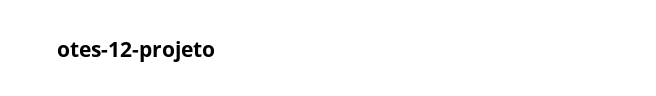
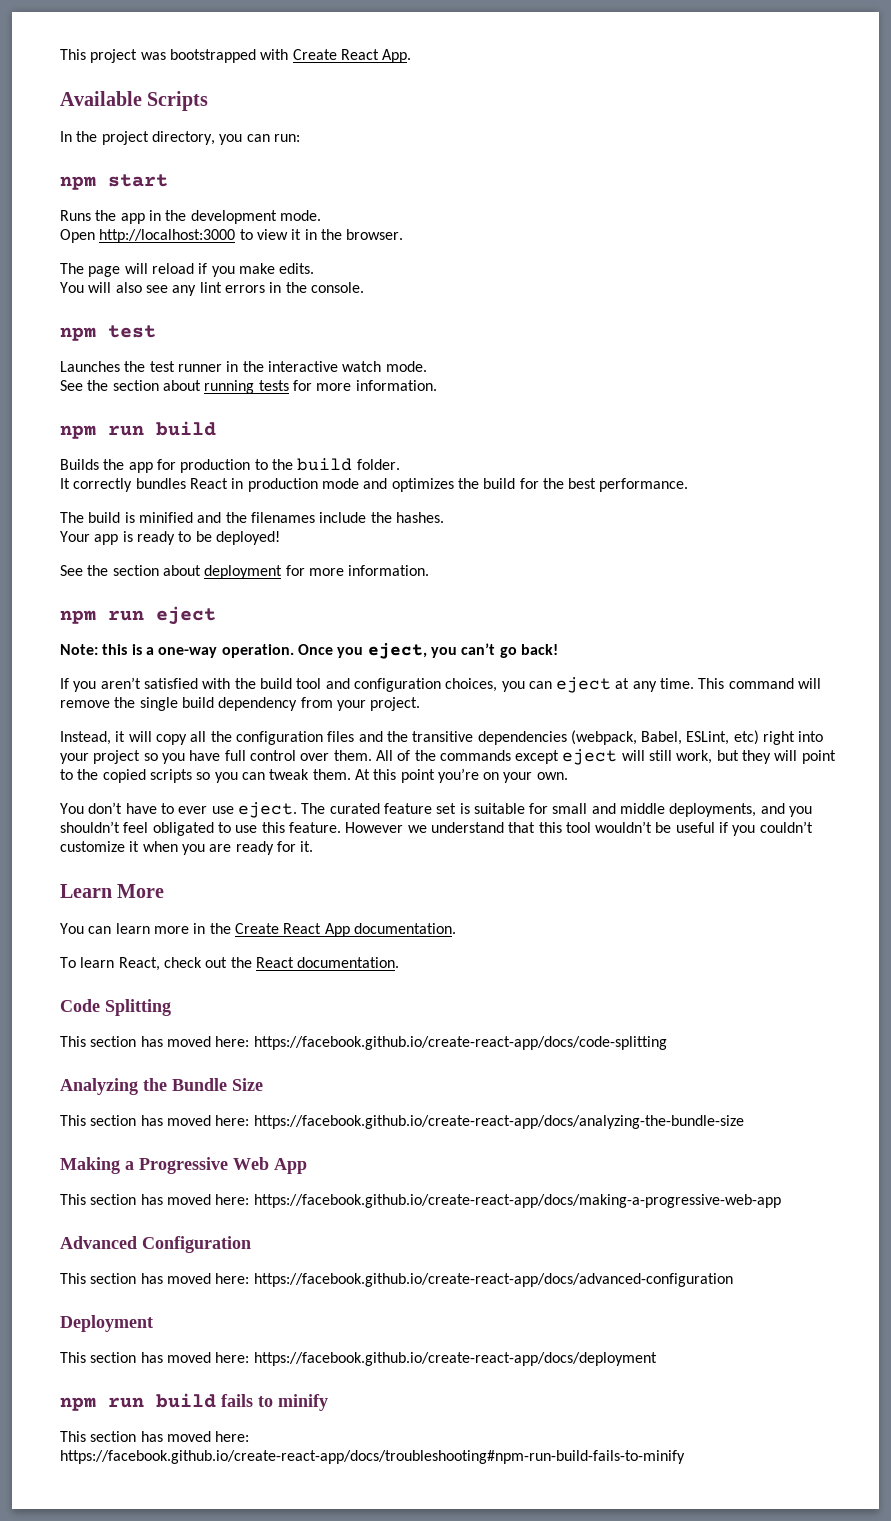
[57,41,215,62] otes-12-projeto -> [60,49,412,63] [60,91,209,111] [60,131,300,145] [60,174,168,190] [60,210,321,224] [60,229,404,243] [60,263,315,277] [60,282,364,296] [60,325,156,341] [60,361,427,372] [60,380,437,394] [60,421,216,439] [60,458,400,473] [60,478,689,492] [60,512,444,523] [60,531,280,545] [60,565,430,579] [60,606,216,625] [60,643,558,659] [60,677,822,693] [60,697,421,711] [60,730,824,745] [60,749,836,765] [60,768,568,783] [60,802,813,818] [60,821,813,836] [60,841,314,855] [60,884,165,898] [60,923,456,937] [60,957,400,971] [60,999,171,1016] [60,1036,667,1050] [60,1078,263,1095] [60,1115,744,1129] [60,1157,307,1174] [60,1194,781,1208] [60,1236,251,1253] [60,1273,733,1287] [60,1315,153,1332] [60,1352,657,1366] [60,1393,328,1411] [60,1431,250,1442] [60,1450,685,1464] This project was bootstrapped with Create React App. // Available Scripts // In the project directory, you can run: // npm start // Runs the app in the development mode. // Open http://localhost:3000 to view it in the browser. // The page will reload if you make edits. // You will also see any lint errors in the console. // npm test // Launches the test runner in the interactive watch mode. // See the section about running tests for more information. // npm run build // Builds the app for production to the build folder. // It correctly bundles React in production mode and optimizes the build for the best performance. // The build is minified and the filenames include the hashes. // Your app is ready to be deployed! // See the section about deployment for more information. // npm run eject // Note: this is a one-way operation. Once you eject, you can’t go back! // If you aren’t satisfied with the build tool and configuration choices, you can eject at any time. This command will remove the single build dependency from your project. // Instead, it will copy all the configuration files and the transitive dependencies (webpack, Babel, ESLint, etc) right into your project so you have full control over them. All of the commands except eject will still work, but they will point to the copied scripts so you can tweak them. At this point you’re on your own. // You don’t have to ever use eject. The curated feature set is suitable for small and middle deployments, and you shouldn’t feel obligated to use this feature. However we understand that this tool wouldn’t be useful if you couldn’t customize it when you are ready for it. // Learn More // You can learn more in the Create React App documentation. // To learn React, check out the React documentation. // Code Splitting // This section has moved here: https://facebook.github.io/create-react-app/docs/code-splitting // Analyzing the Bundle Size // This section has moved here: https://facebook.github.io/create-react-app/docs/analyzing-the-bundle-size // Making a Progressive Web App // This section has moved here: https://facebook.github.io/create-react-app/docs/making-a-progressive-web-app // Advanced Configuration // This section has moved here: https://facebook.github.io/create-react-app/docs/advanced-configuration // Deployment // This section has moved here: https://facebook.github.io/create-react-app/docs/deployment // npm run build fails to minify // This section has moved here: https://facebook.github.io/create-react-app/docs/troubleshooting#npm-run-build-fails-to-minify

